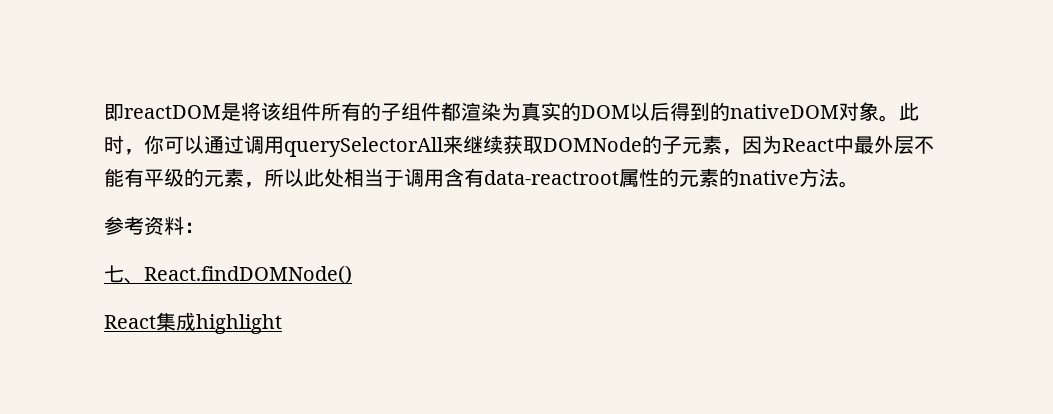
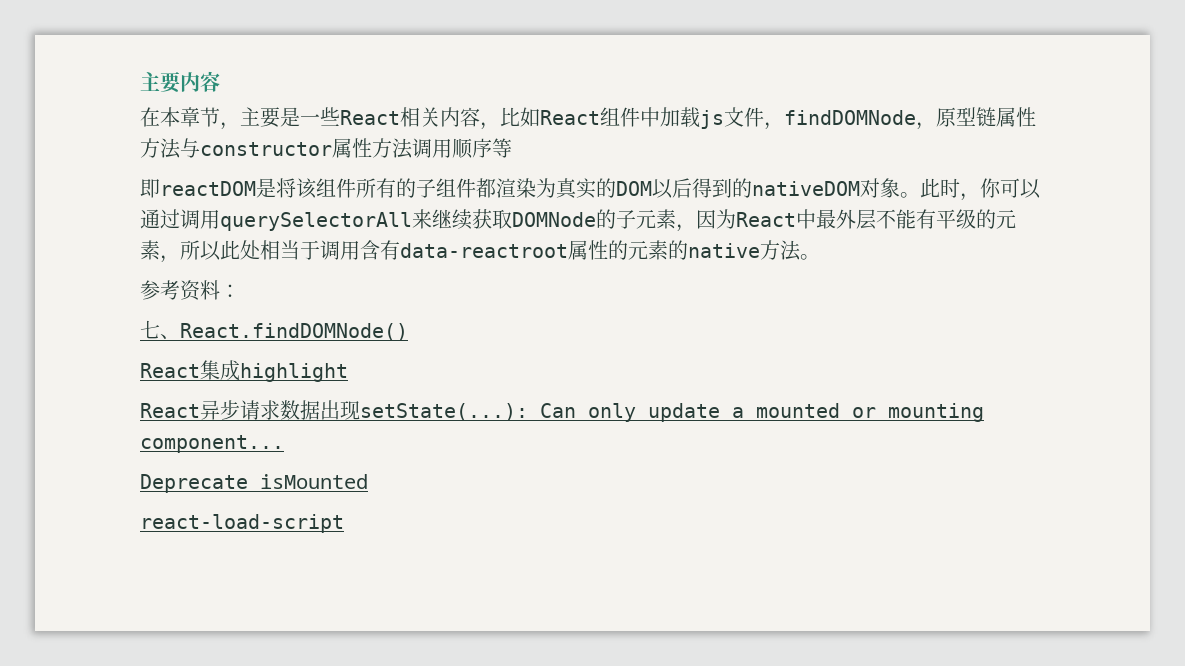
(104, 112) none -> [140,71,220,93] [140,107,1036,130] [140,138,512,159] 主要内容 // 在本章节，主要是一些React相关内容，比如React组件中加载js文件，findDOMNode，原型链属性方法与constructor属性方法调用顺序等 //
(282, 324) none -> [140,400,984,422] [140,435,284,453] [140,474,368,493] [140,514,344,533] // React异步请求数据出现setState(...): Can only update a mounted or mounting component... // Deprecate isMounted // react-load-script

